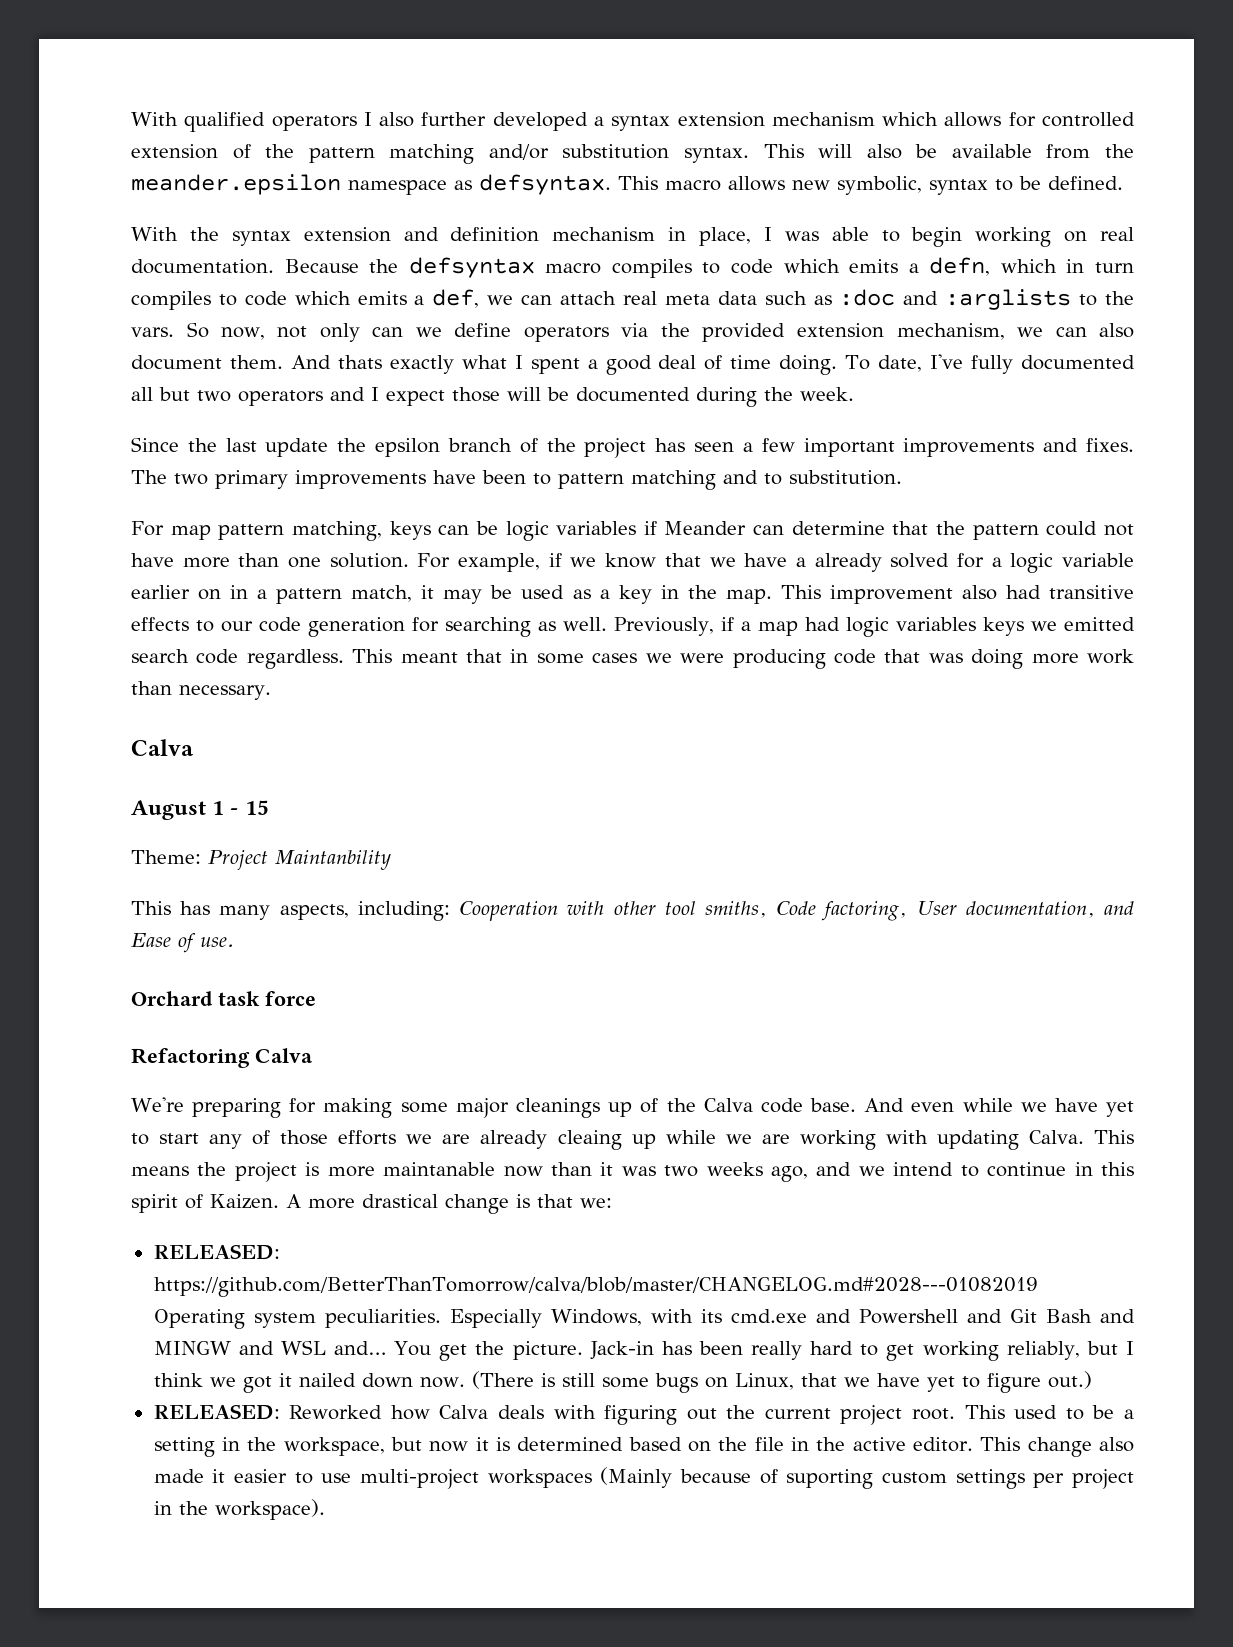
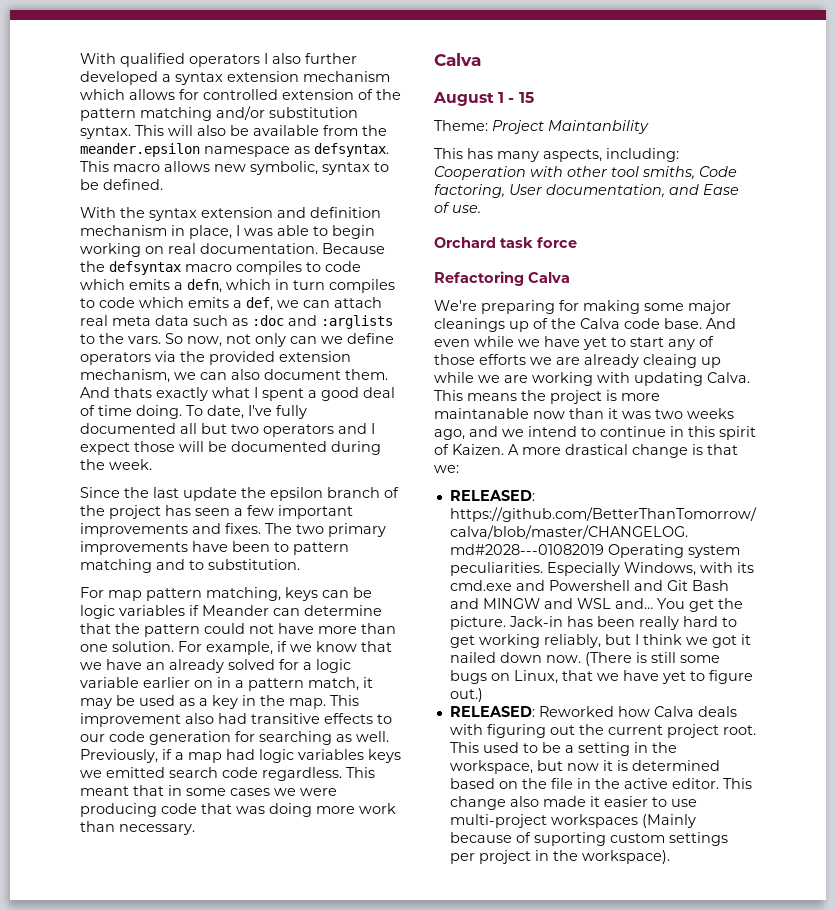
[795,557,806,567] a -> [146,662,165,670] an

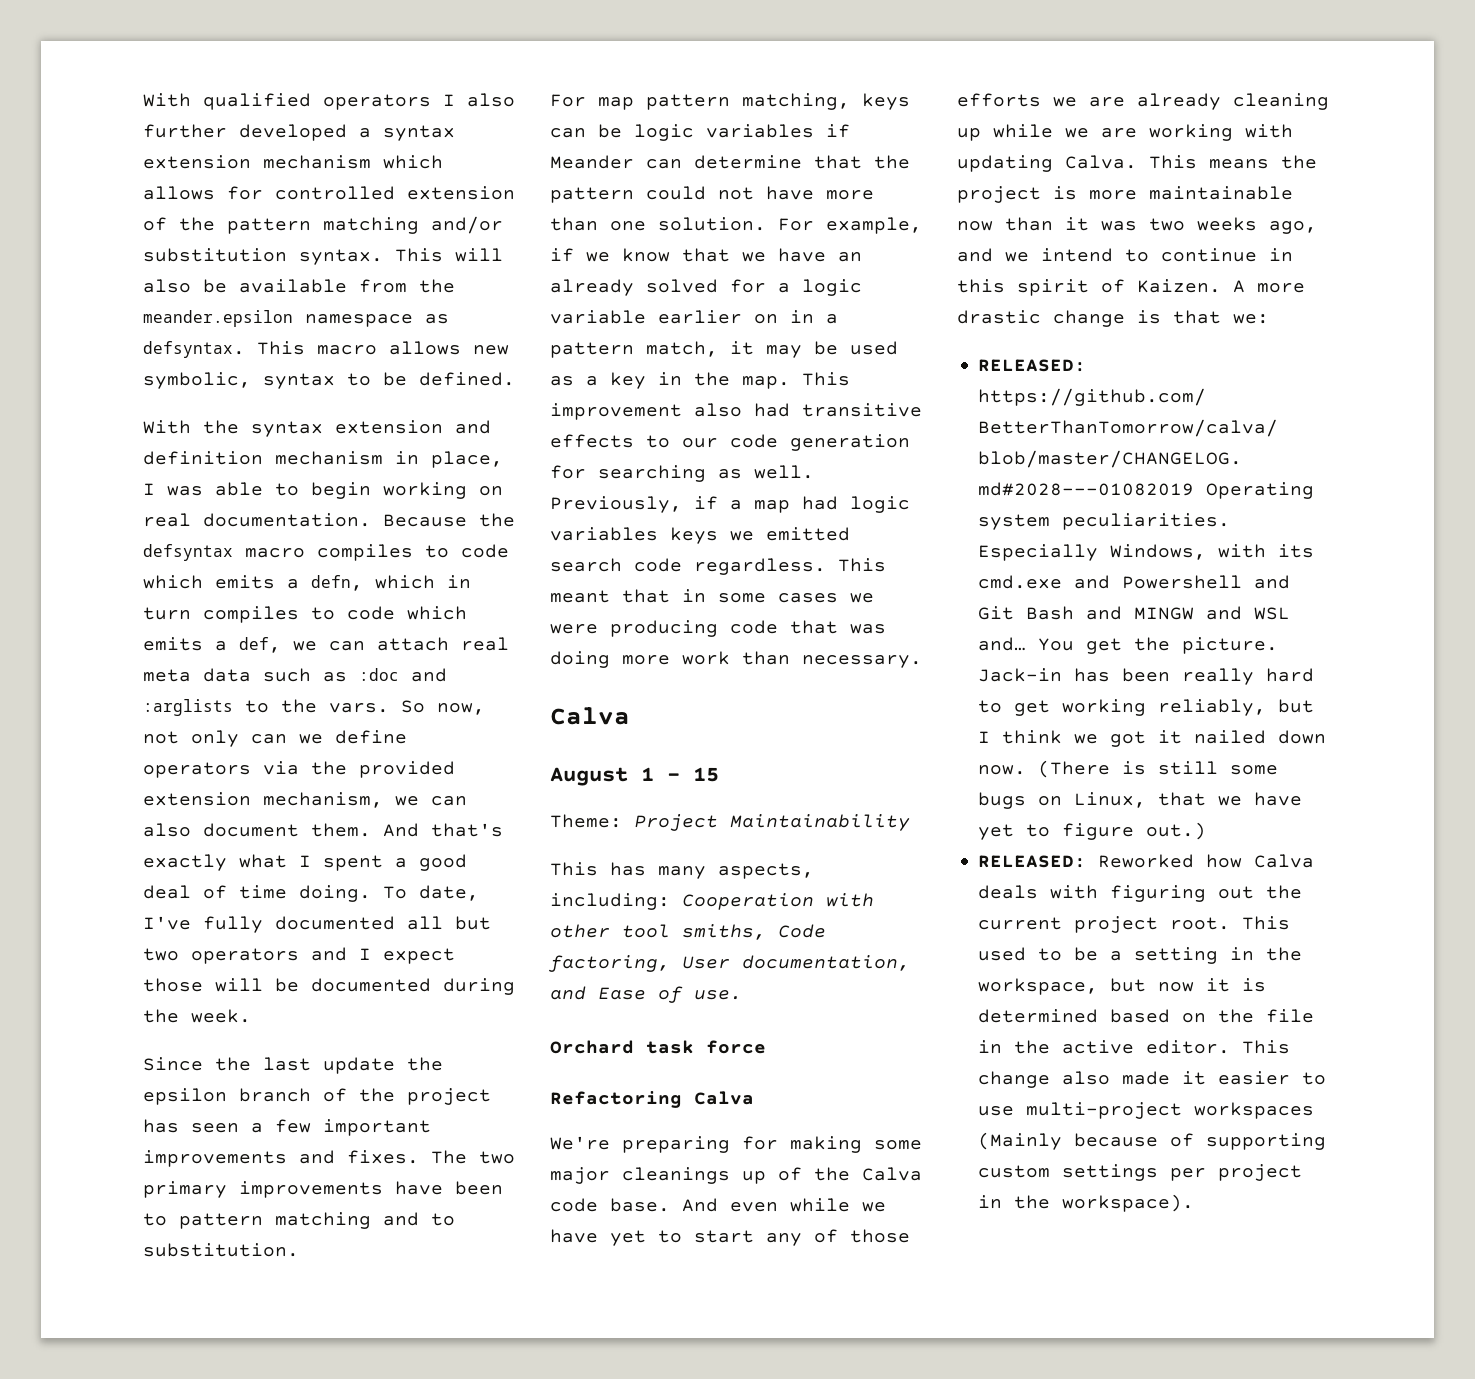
[114,387,152,398] thats -> [431,823,503,837] that's
[548,120,649,134] Maintanbility -> [730,814,910,831] Maintainability
[643,354,697,368] cleaing -> [1233,93,1329,110] cleaning
[434,408,529,419] maintanable -> [1149,186,1293,200] maintainable
[565,444,628,455] drastical -> [957,310,1041,324] drastic
[533,832,606,846] suporting -> [1206,1133,1327,1150] supporting

